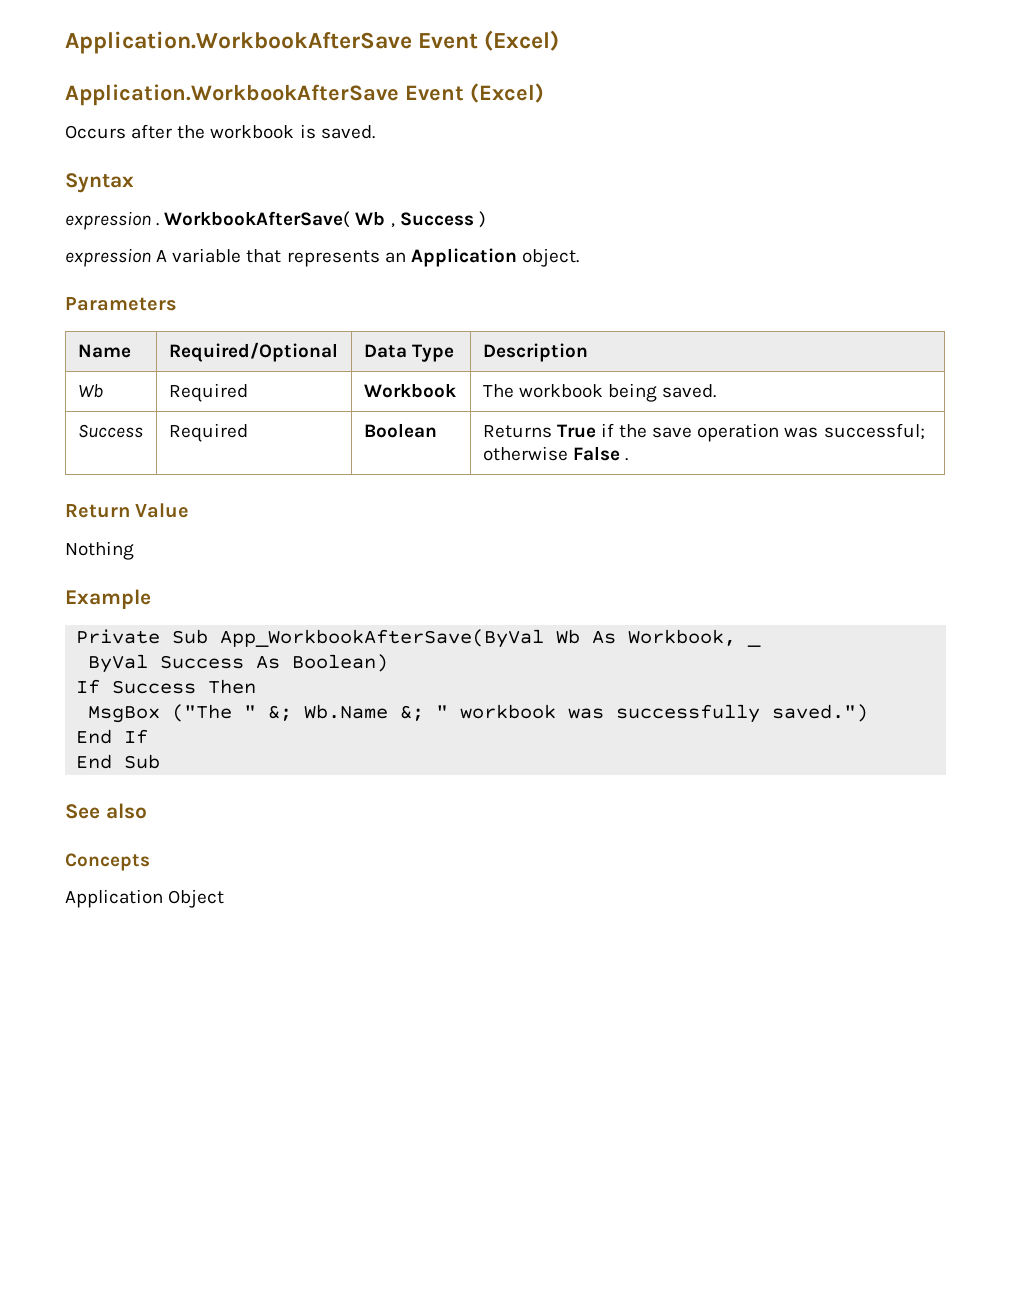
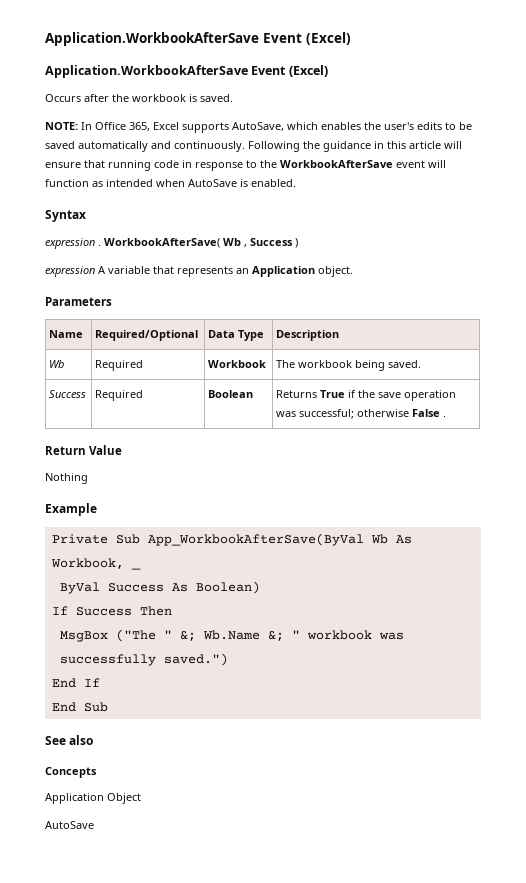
(375, 132) none -> [45,122,472,133] [45,141,462,152] [45,160,446,171] [45,179,296,187] // NOTE: In Office 365, Excel supports AutoSave, which enables the user's edits to be saved automatically and continuously. Following the guidance in this article will ensure that running code in response to the WorkbookAfterSave event will function as intended when AutoSave is enabled.
(225, 898) none -> [45,821,94,829] // AutoSave

